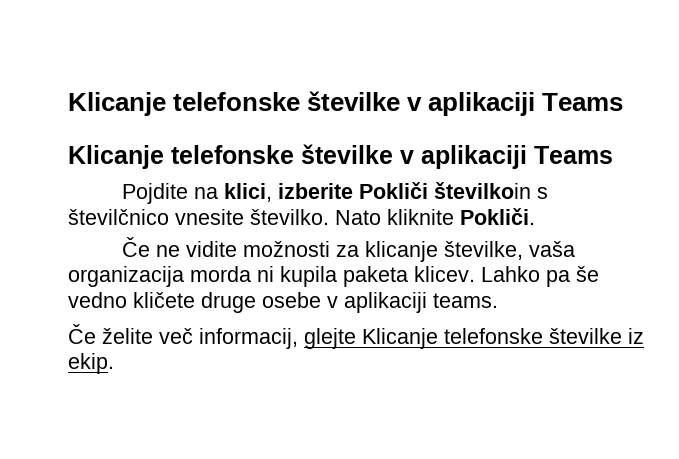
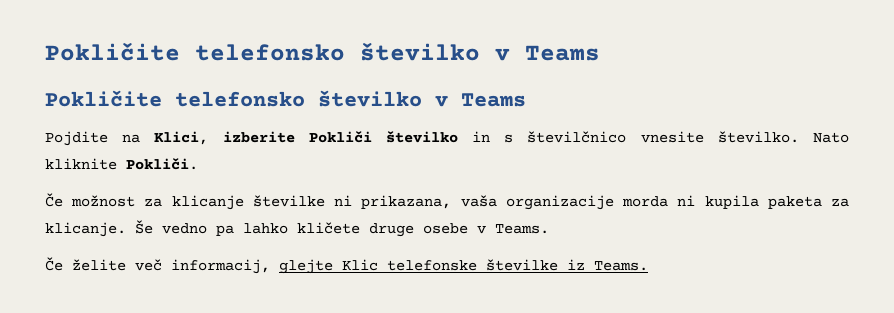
[68,91,624,116] [68,144,527,169] Klicanje telefonske številke v aplikaciji Teams // Klicanje telefonske številke v aplikaciji -> [45,42,600,61] [45,90,448,107] Pokličite telefonsko številko v Teams // Pokličite telefonsko številko v
[224,183,273,202] klici, -> [154,131,209,145] Klici,
[434,182,532,199] številkoin -> [385,131,491,143] številko in
[156,241,576,262] [68,266,599,287] [68,292,127,308] ne vidite možnosti za klicanje številke, vaša organizacija morda ni kupila paketa klicev. Lahko pa še vedno -> [71,195,850,210] [45,220,288,237] možnost za klicanje številke ni prikazana, vaša organizacije morda ni kupila paketa za klicanje. Še vedno pa lahko
[344,292,498,313] aplikaciji teams. -> [495,224,549,234] Teams.
[362,328,438,349] Klicanje -> [342,259,378,271] Klic
[68,353,114,374] ekip. -> [594,261,648,271] Teams.

